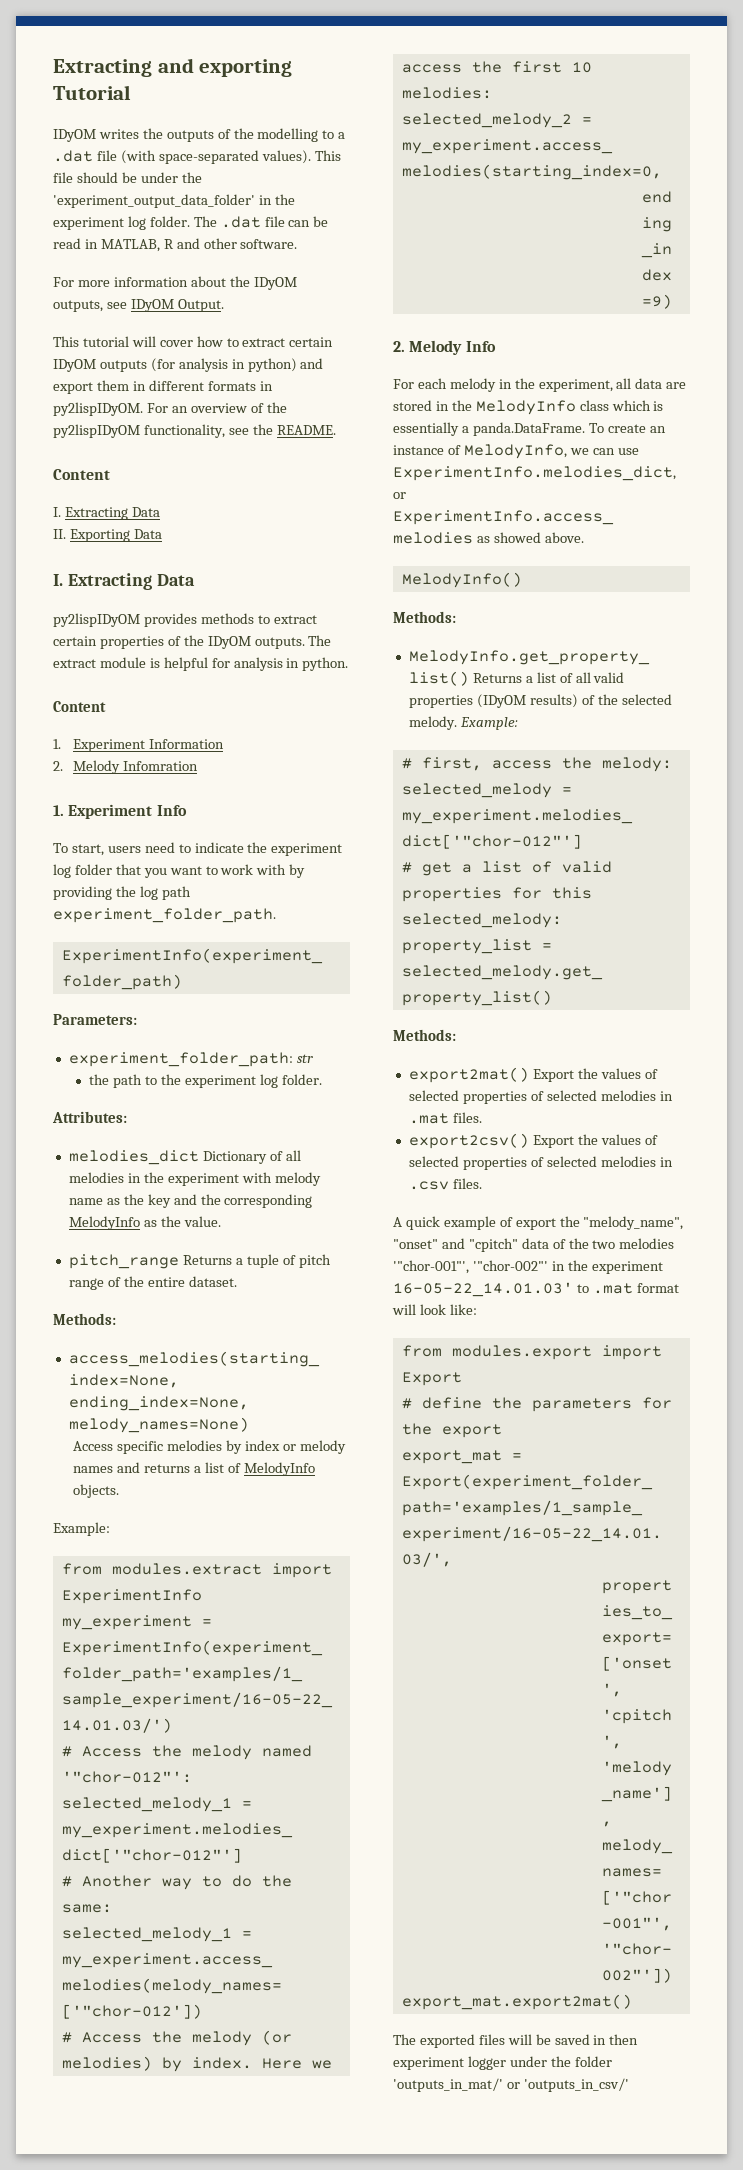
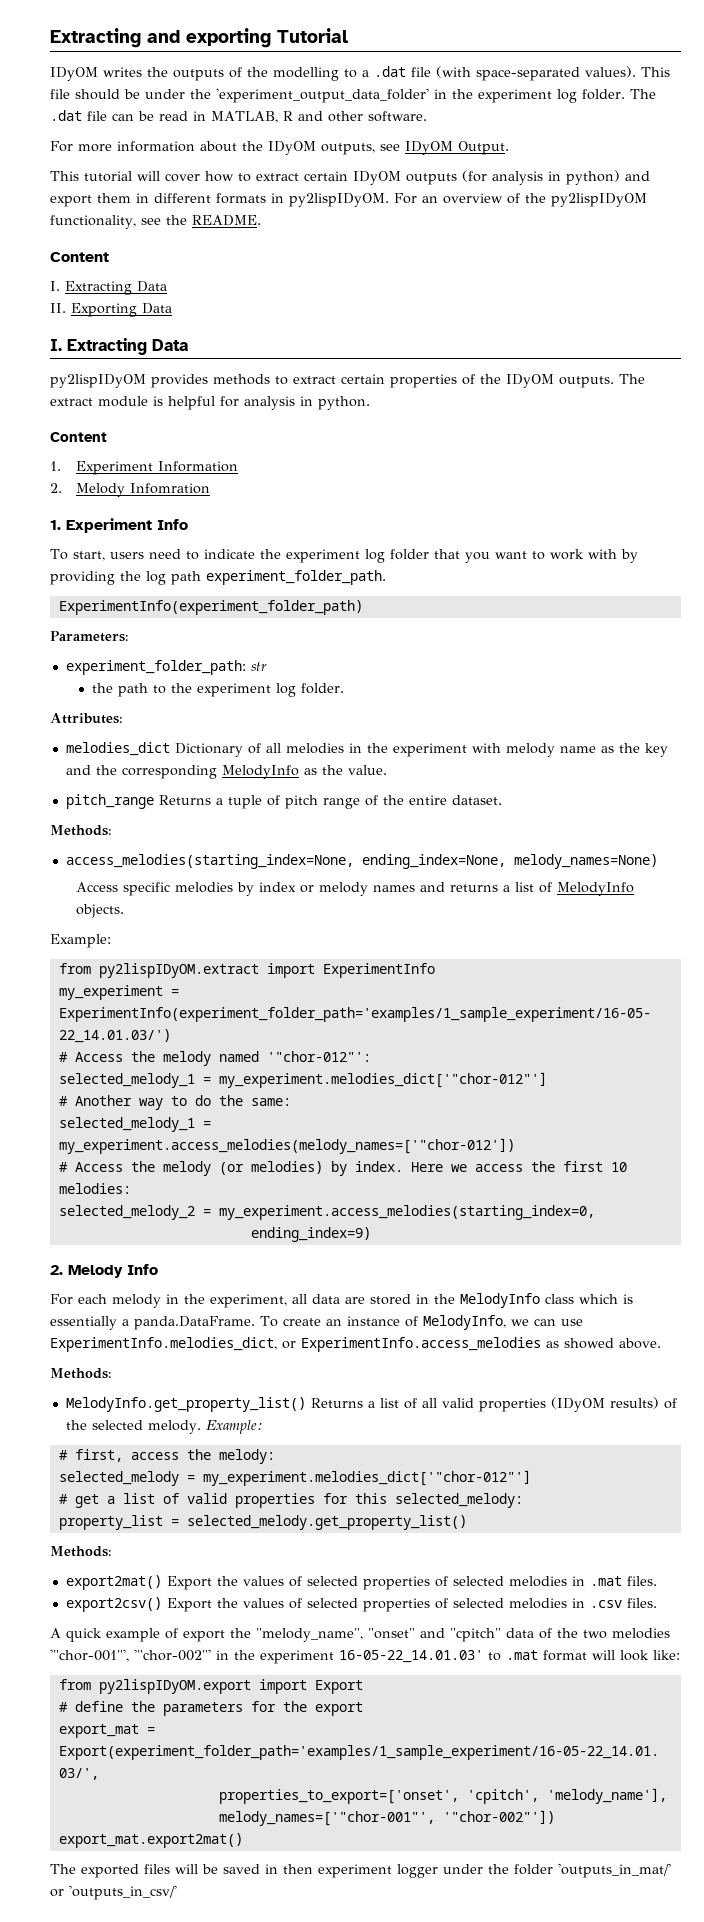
[111,1563,262,1575] modules.extract -> [98,963,259,978] py2lispIDyOM.extract
[401,572,522,588] // MelodyInfo() -> (661, 1343) none
[451,1345,592,1360] modules.export -> [98,1679,251,1694] py2lispIDyOM.export

